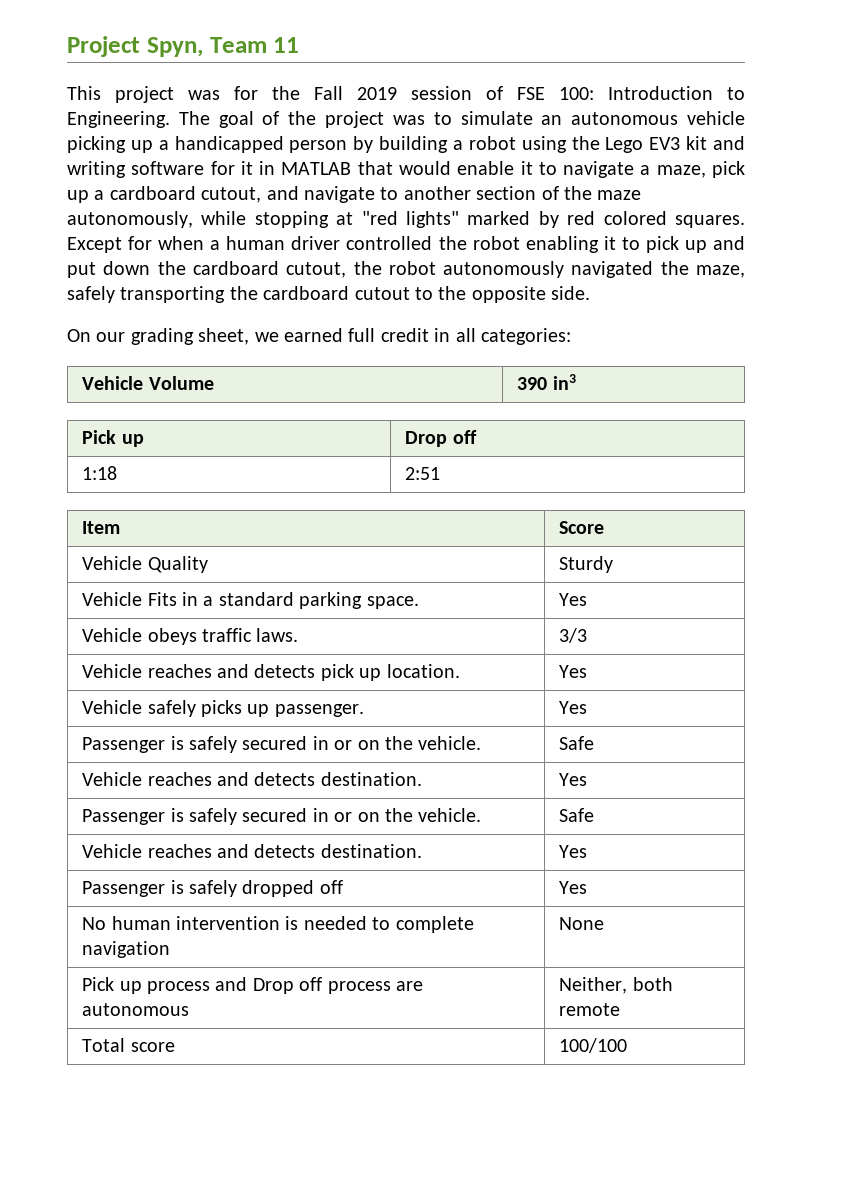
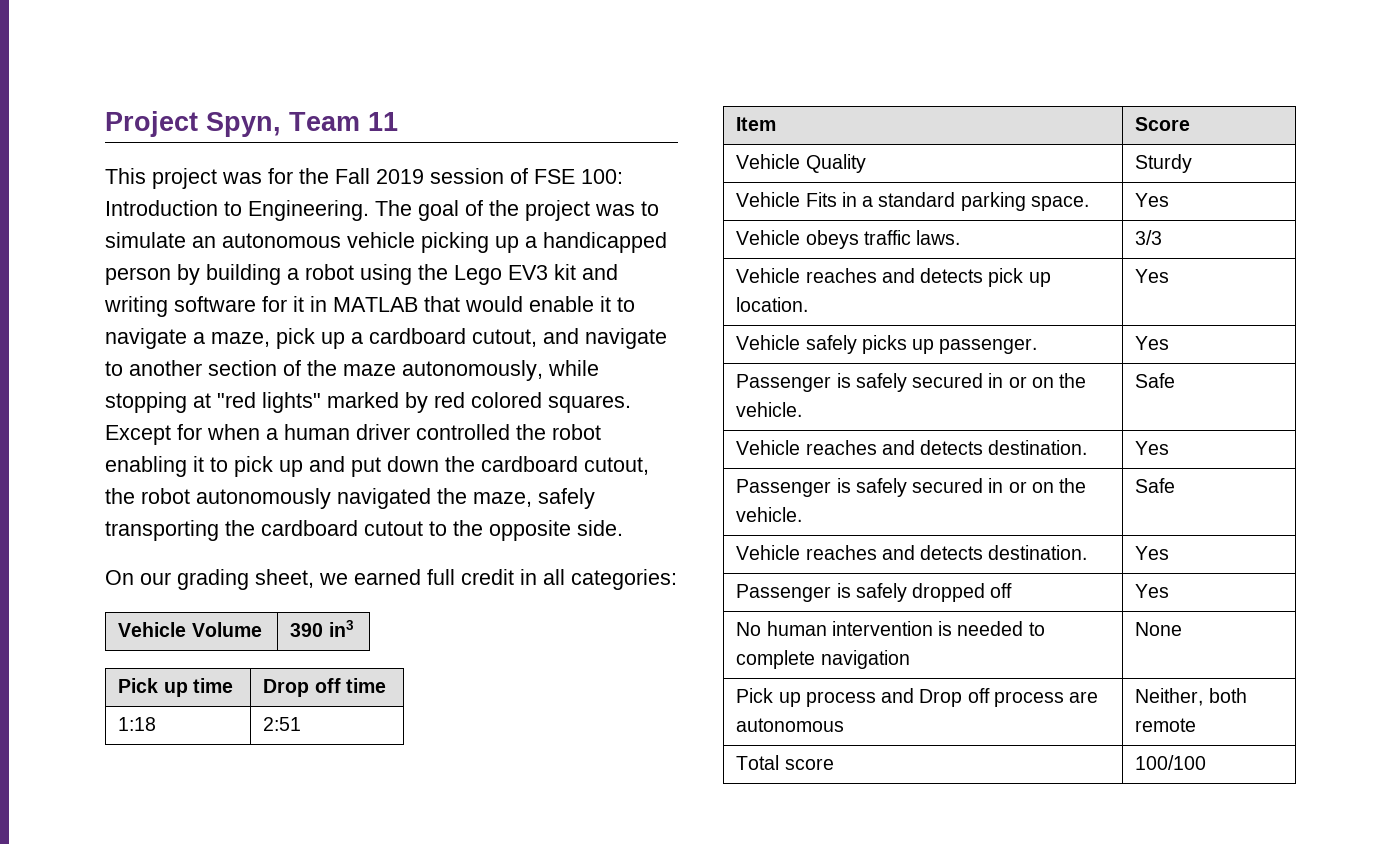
[405,430,477,447] | Drop off -> [192,678,233,693] [263,678,386,697] time | Drop off time

